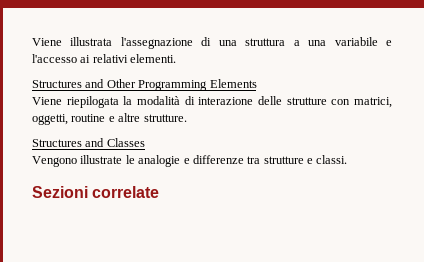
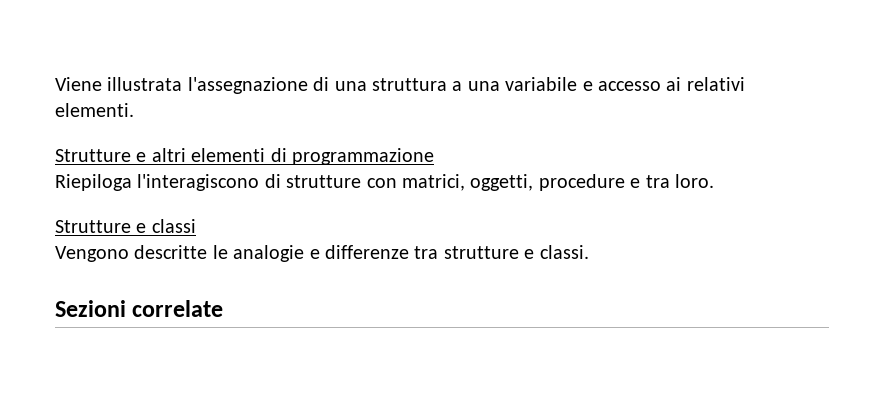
[32,54,77,63] l'accesso -> [597,81,661,91] accesso
[32,79,257,91] [32,96,392,108] [32,113,187,125] [32,138,145,147] Structures and Other Programming Elements // Viene riepilogata la modalità di interazione delle strutture con matrici, oggetti, routine e altre strutture. // Structures and Classes -> [55,148,434,165] [55,174,714,191] [55,219,196,233] Strutture e altri elementi di programmazione // Riepiloga l'interagiscono di strutture con matrici, oggetti, procedure e tra loro. // Strutture e classi
[80,155,123,164] illustrate -> [134,245,208,259] descritte

